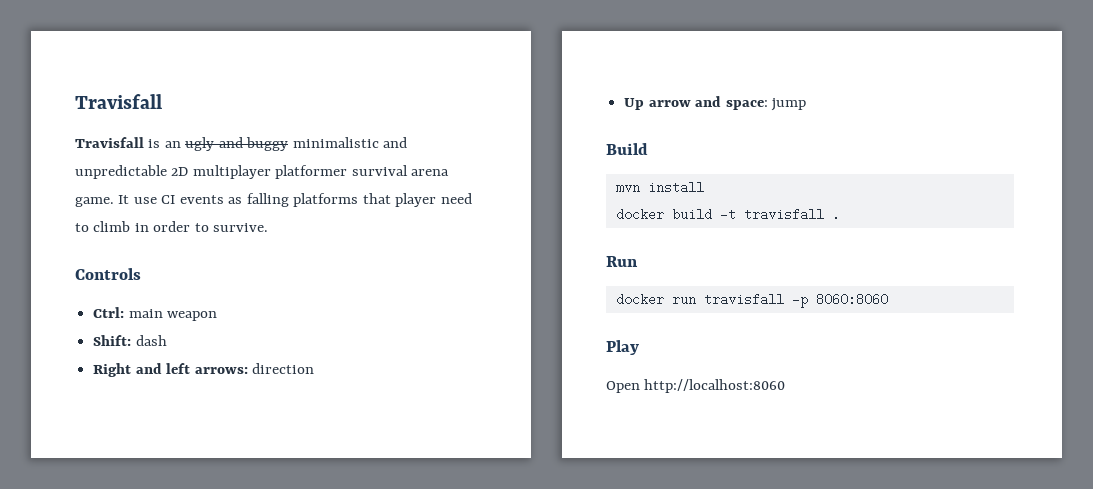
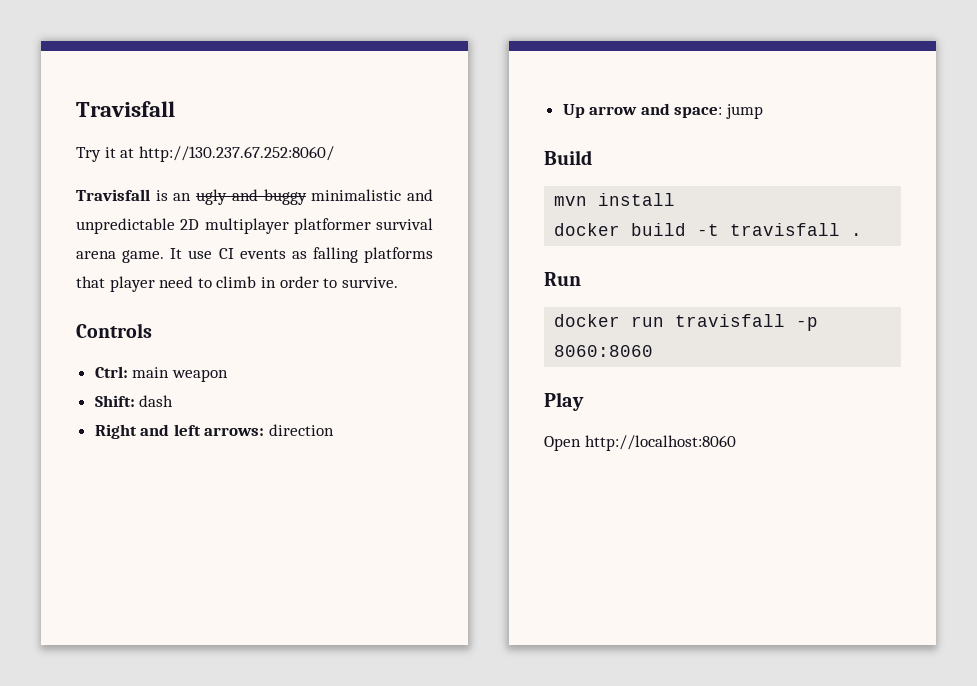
[75,94,162,109] Travisfall -> [76,101,175,117] [76,146,334,162] Travisfall // Try it at http://130.237.67.252:8060/

